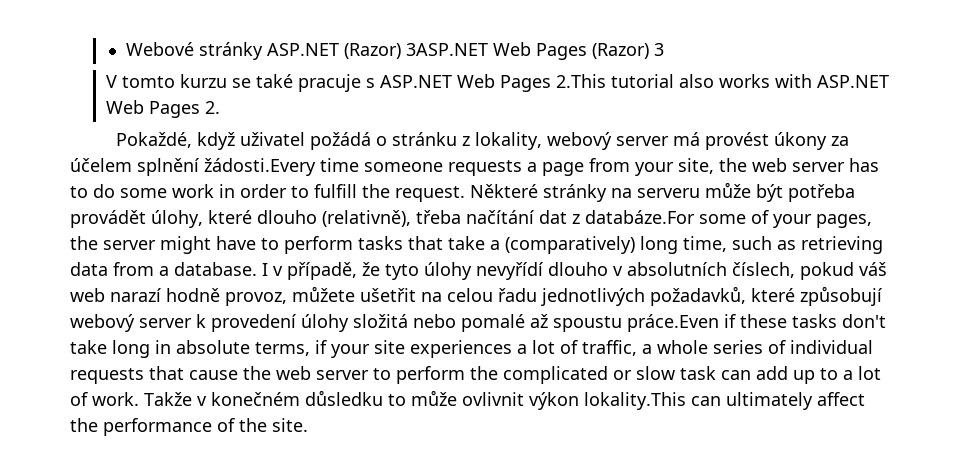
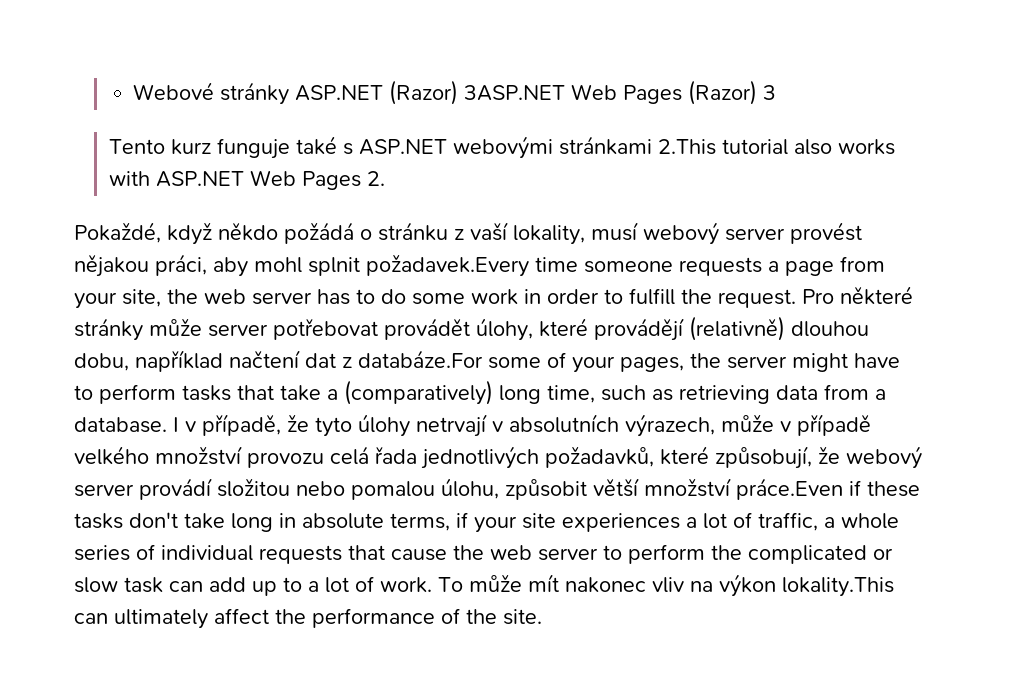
[105,74,551,92] V tomto kurzu se také pracuje s ASP.NET Web Pages -> [109,136,653,159] Tento kurz funguje také s ASP.NET webovými stránkami
[239,132,305,146] uživatel -> [218,222,278,241] někdo
[474,132,849,150] [70,158,316,176] lokality, webový server má provést úkony za účelem splnění žádosti.Every -> [470,222,862,245] [74,254,529,277] vaší lokality, musí webový server provést nějakou práci, aby mohl splnit požadavek.Every
[470,182,855,202] [70,210,534,228] Některé stránky na serveru může být potřeba provádět úlohy, které dlouho (relativně), třeba načítání -> [802,286,913,305] [74,316,869,341] [74,350,300,372] Pro některé stránky může server potřebovat provádět úlohy, které provádějí (relativně) dlouhou dobu, například načtení
[476,262,887,280] [70,286,882,306] [70,314,622,332] nevyřídí dlouho v absolutních číslech, pokud váš web narazí hodně provoz, můžete ušetřit na celou řadu jednotlivých požadavků, které způsobují webový server k provedení úlohy složitá nebo pomalé až spoustu -> [416,414,871,437] [74,446,922,469] [74,478,731,500] netrvají v absolutních výrazech, může v případě velkého množství provozu celá řada jednotlivých požadavků, které způsobují, že webový server provádí složitou nebo pomalou úlohu, způsobit větší množství
[144,390,524,406] Takže v konečném důsledku to může ovlivnit -> [438,574,713,593] To může mít nakonec vliv na

